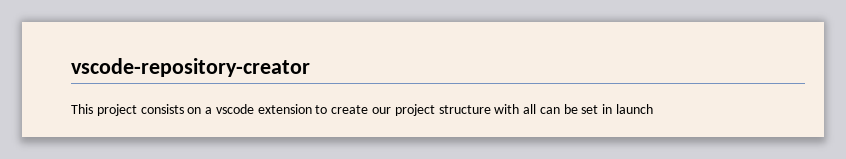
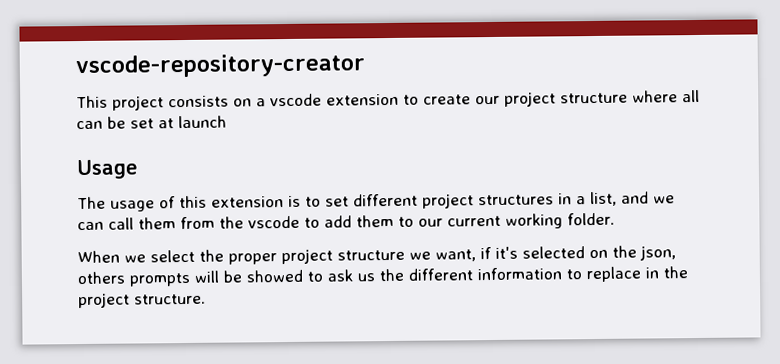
[494,104,520,114] with -> [632,90,678,103] where
[602,104,654,114] in launch -> [158,115,227,129] [76,159,138,180] [77,191,675,212] [77,212,615,231] [77,245,676,265] [77,266,688,287] [78,292,206,309] at launch // Usage // The usage of this extension is to set different project structures in a list, and we can call them from the vscode to add them to our current working folder. // When we select the proper project structure we want, if it's selected on the json, others prompts will be showed to ask us the different information to replace in the project structure.

